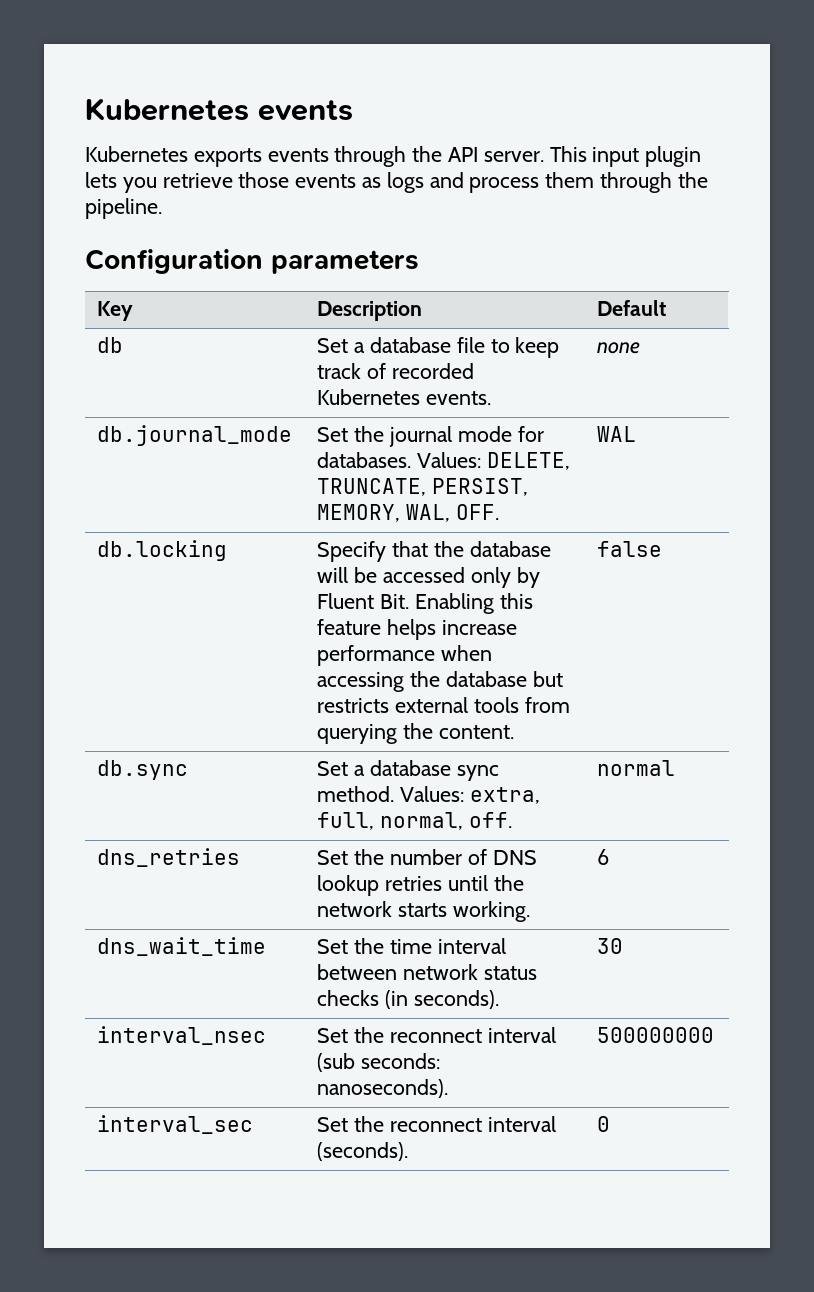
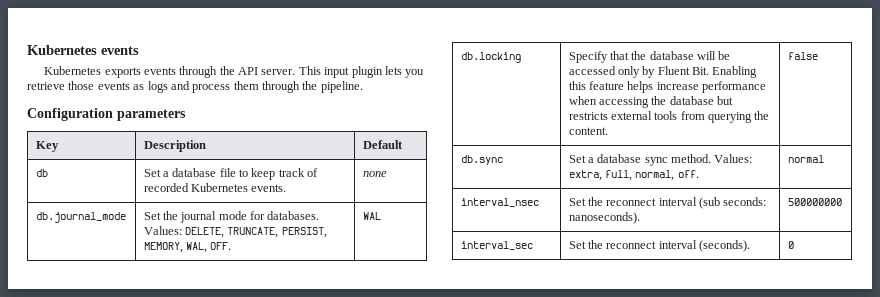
[97,848,241,867] [317,849,537,865] [317,875,524,896] [317,901,530,922] [597,849,611,865] [97,937,267,956] [317,938,506,954] [317,964,537,980] [317,990,499,1009] [597,938,624,954] // dns_retries | Set the number of DNS lookup retries until the network starts working. | 6 // dns_wait_time | Set the time interval between network status checks (in seconds). | 30 -> (824, 159) none

